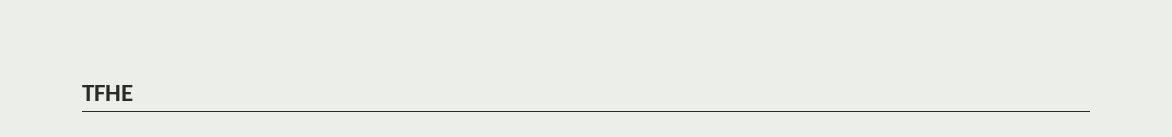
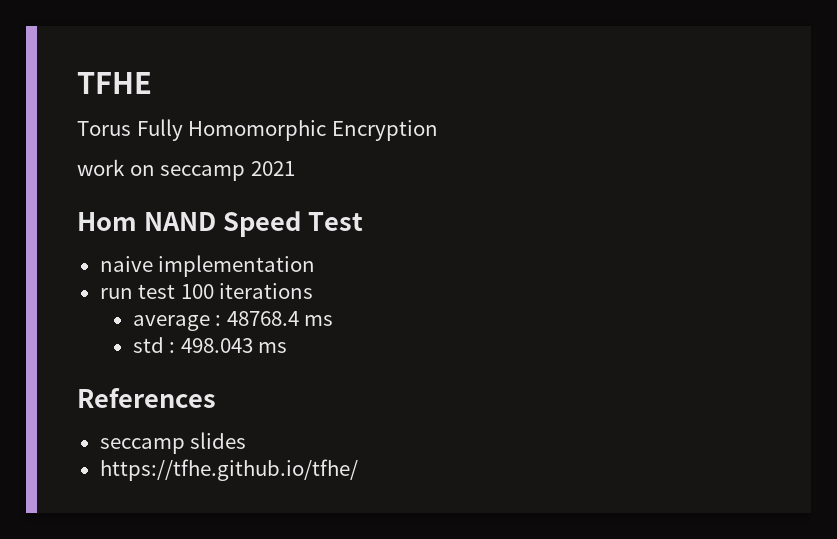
(133, 93) none -> [77,119,438,141] [77,159,295,181] [77,211,363,237] [99,255,316,277] [99,283,314,299] [132,311,334,331] [132,337,288,353] [77,388,216,408] [99,432,247,454] [99,459,358,481] // Torus Fully Homomorphic Encryption // work on seccamp 2021 // Hom NAND Speed Test // naive implementation // run test 100 iterations // average : 48768.4 ms // std : 498.043 ms // References // seccamp slides // https://tfhe.github.io/tfhe/

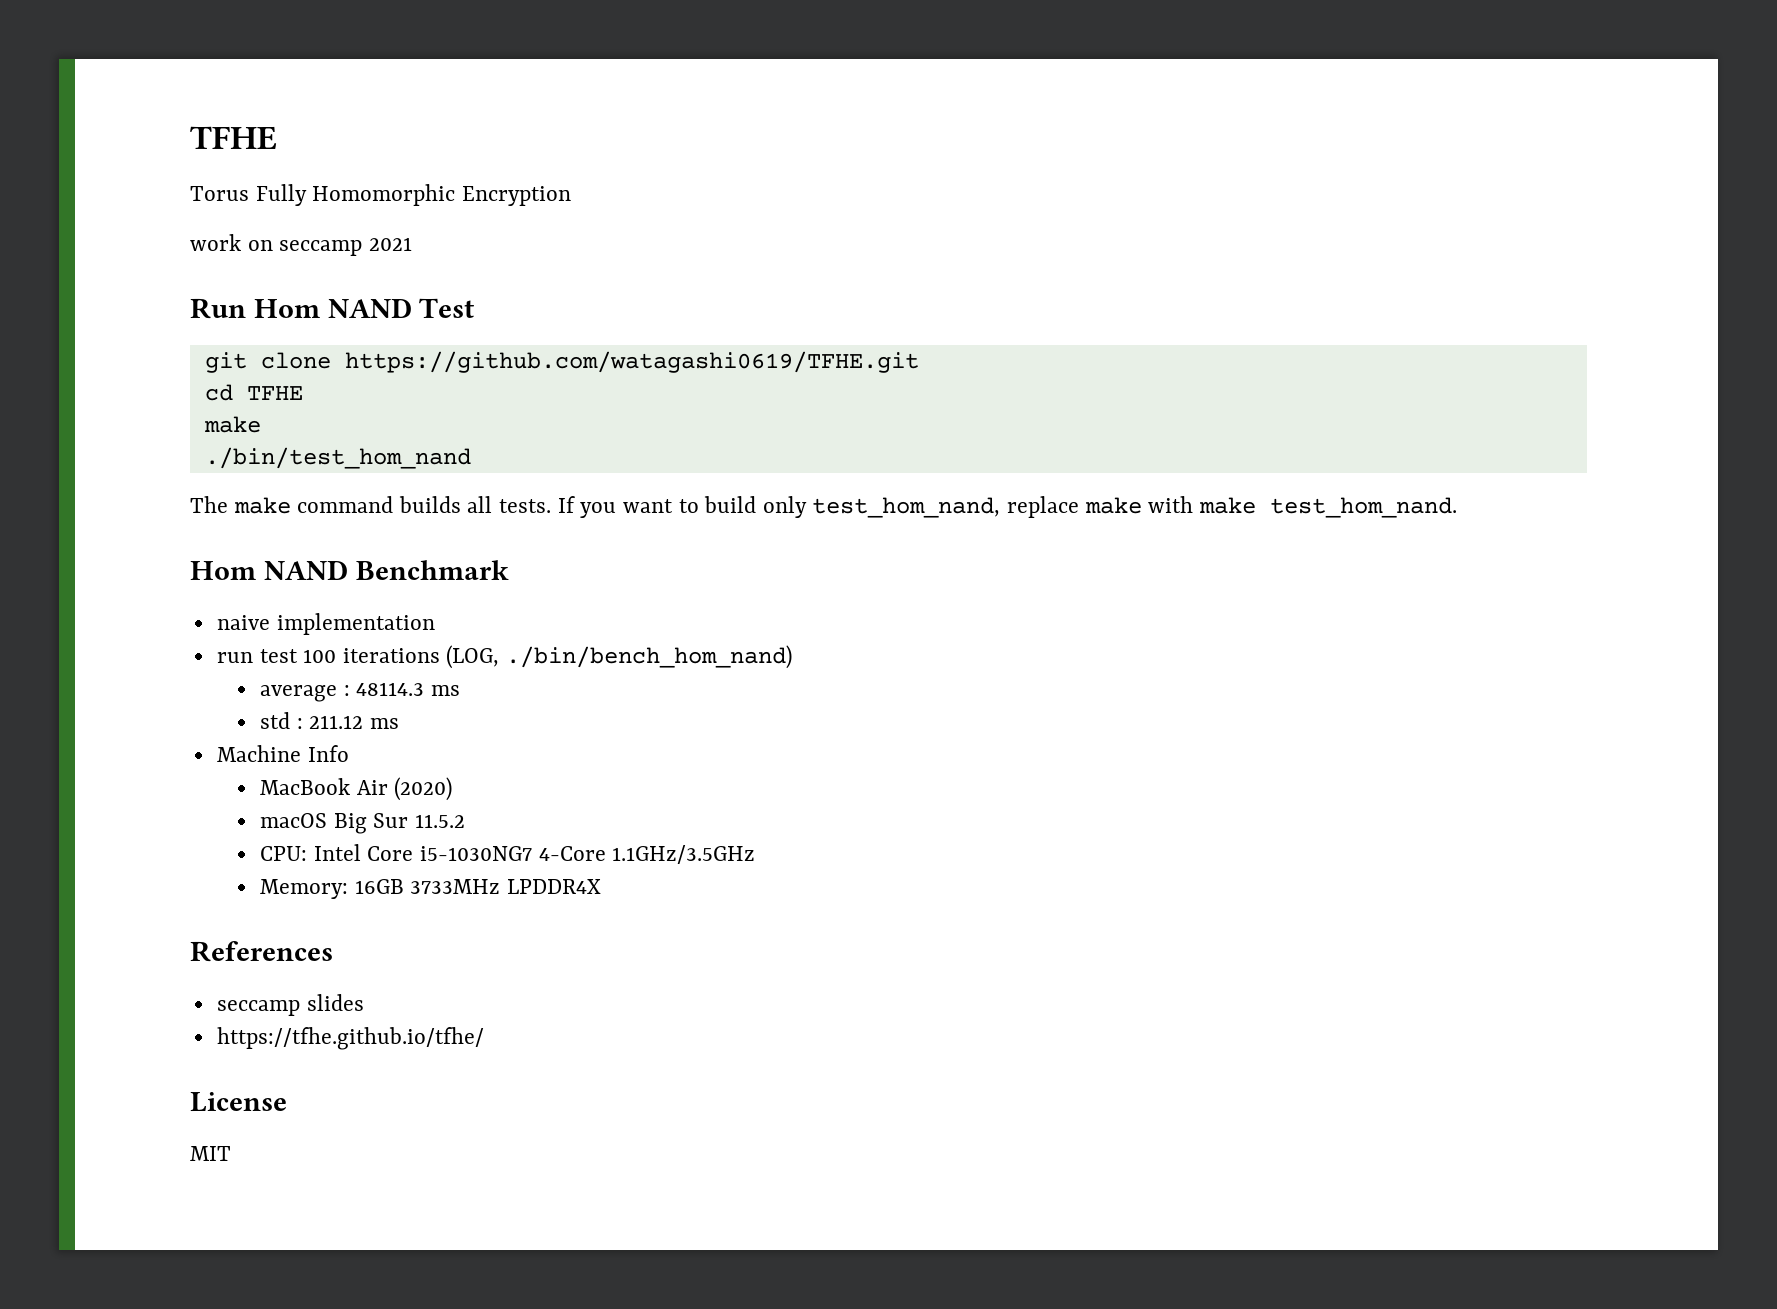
[77,211,301,237] Hom NAND Speed -> [190,298,412,319] Run Hom NAND
(363, 221) none -> [204,351,919,373] [204,384,303,401] [203,416,261,433] [204,447,471,469] [190,496,1457,518] [190,560,509,580] // git clone https://github.com/watagashi0619/TFHE.git // cd TFHE // make // ./bin/test_hom_nand // The make command builds all tests. If you want to build only test_hom_nand, replace make with make test_hom_nand. // Hom NAND Benchmark
(314, 291) none -> [446,645,793,669] (LOG, ./bin/bench_hom_nand)
[226,311,299,326] 48768.4 -> [356,682,425,696] 48114.3
[180,338,288,353] 498.043 ms -> [309,715,399,729] [216,745,349,762] [260,777,453,801] [260,813,465,834] [260,844,756,864] [260,879,601,899] 211.12 ms // Machine Info // MacBook Air (2020) // macOS Big Sur 11.5.2 // CPU: Intel Core i5-1030NG7 4-Core 1.1GHz/3.5GHz // Memory: 16GB 3733MHz LPDDR4X
(358, 470) none -> [190,1092,287,1112] [190,1146,231,1161] // License // MIT

